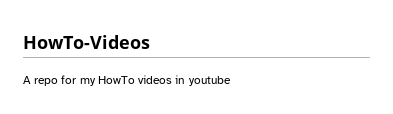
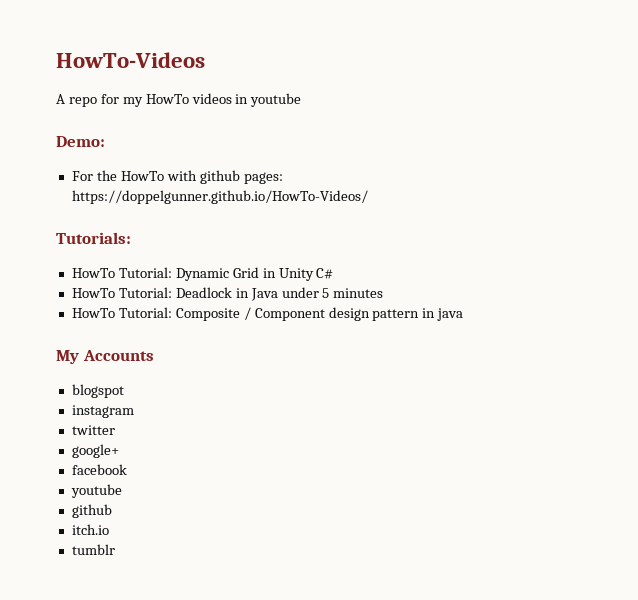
(231, 81) none -> [56,136,105,147] [71,170,283,184] [71,190,368,204] [56,232,131,244] [71,267,334,281] [71,287,384,301] [71,307,464,321] [56,350,154,364] [71,384,124,398] [71,405,134,418] [71,425,115,435] [71,444,119,458] [71,464,127,475] [70,484,122,498] [71,504,112,518] [71,524,109,535] [71,544,115,555] // Demo: // For the HowTo with github pages: https://doppelgunner.github.io/HowTo-Videos/ // Tutorials: // HowTo Tutorial: Dynamic Grid in Unity C# // HowTo Tutorial: Deadlock in Java under 5 minutes // HowTo Tutorial: Composite / Component design pattern in java // My Accounts // blogspot // instagram // twitter // google+ // facebook // youtube // github // itch.io // tumblr

